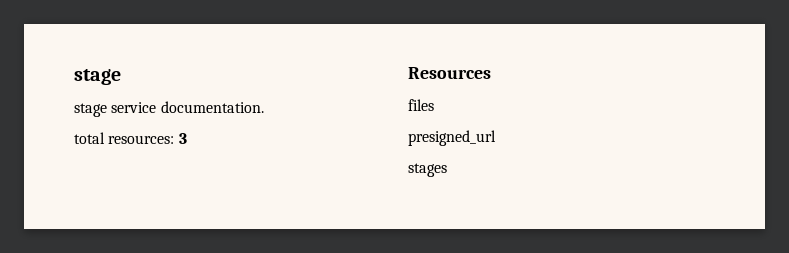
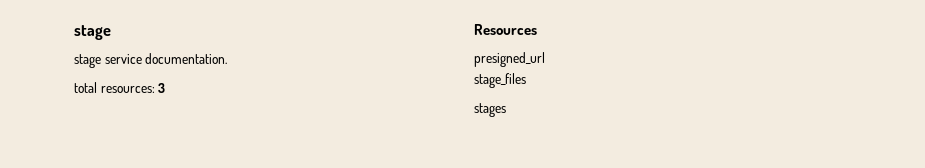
[408,99,434,111] // files -> (537, 29) none
(496, 138) none -> [474,73,526,88] // stage_files

